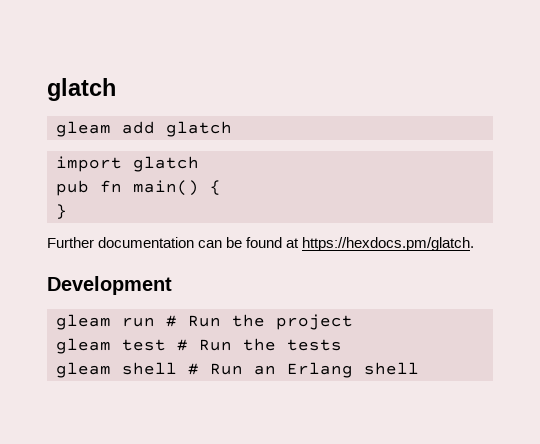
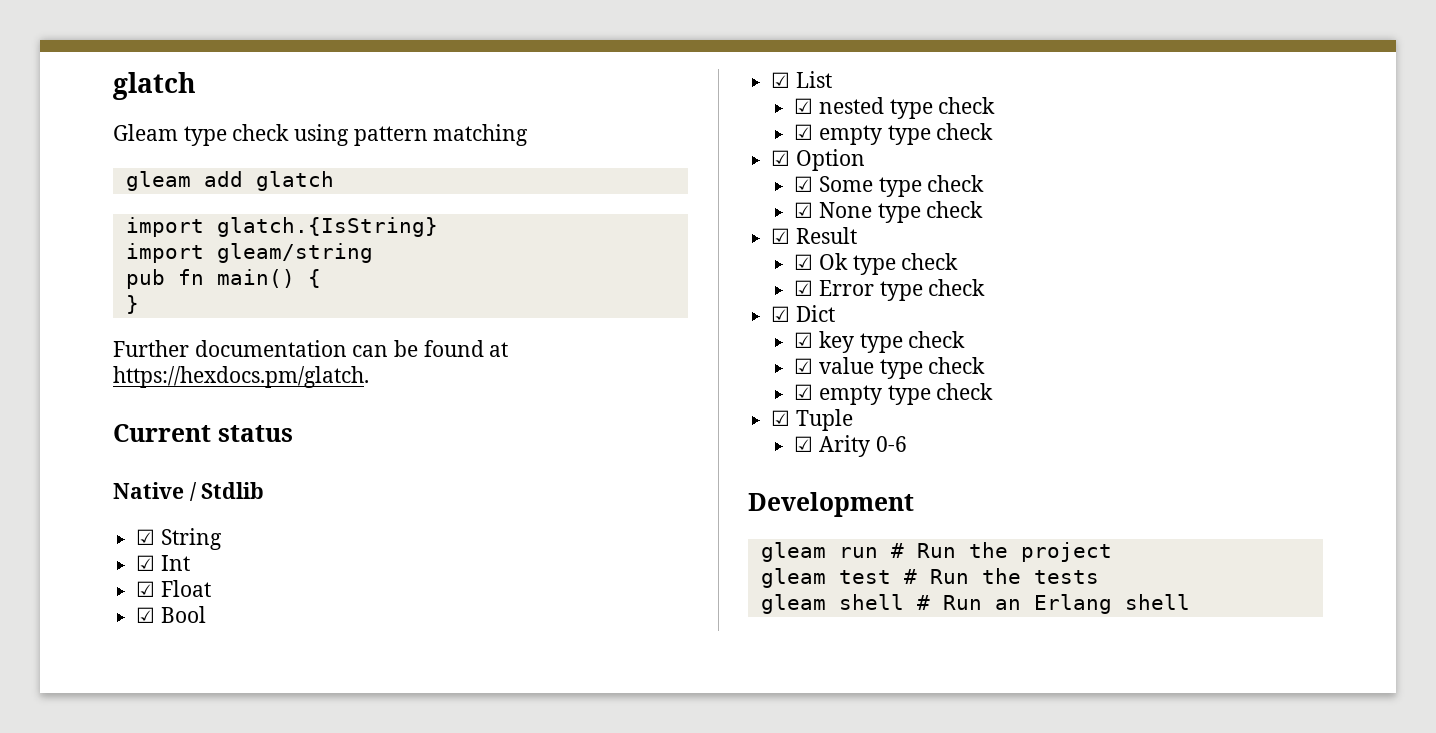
[47,78,116,101] glatch -> [113,72,196,100] [113,124,529,146] glatch // Gleam type check using pattern matching
[133,156,199,172] glatch -> [216,217,438,237] [125,243,373,263] glatch.{IsString} // import gleam/string
(475, 244) none -> [113,424,293,442] [113,482,265,501] [136,528,222,550] [136,555,190,571] [136,580,211,597] [136,606,206,623] [771,71,832,88] [794,97,996,119] [794,123,994,145] [771,149,865,171] [794,175,985,197] [794,201,984,223] [771,227,857,244] [794,253,959,275] [794,279,986,301] [771,305,835,322] [794,331,966,353] [794,357,986,379] [794,383,994,405] [771,409,853,431] [794,435,907,457] // Current status // Native / Stdlib // ☑ String // ☑ Int // ☑ Float // ☑ Bool // ☑ List // ☑ nested type check // ☑ empty type check // ☑ Option // ☑ Some type check // ☑ None type check // ☑ Result // ☑ Ok type check // ☑ Error type check // ☑ Dict // ☑ key type check // ☑ value type check // ☑ empty type check // ☑ Tuple // ☑ Arity 0-6

